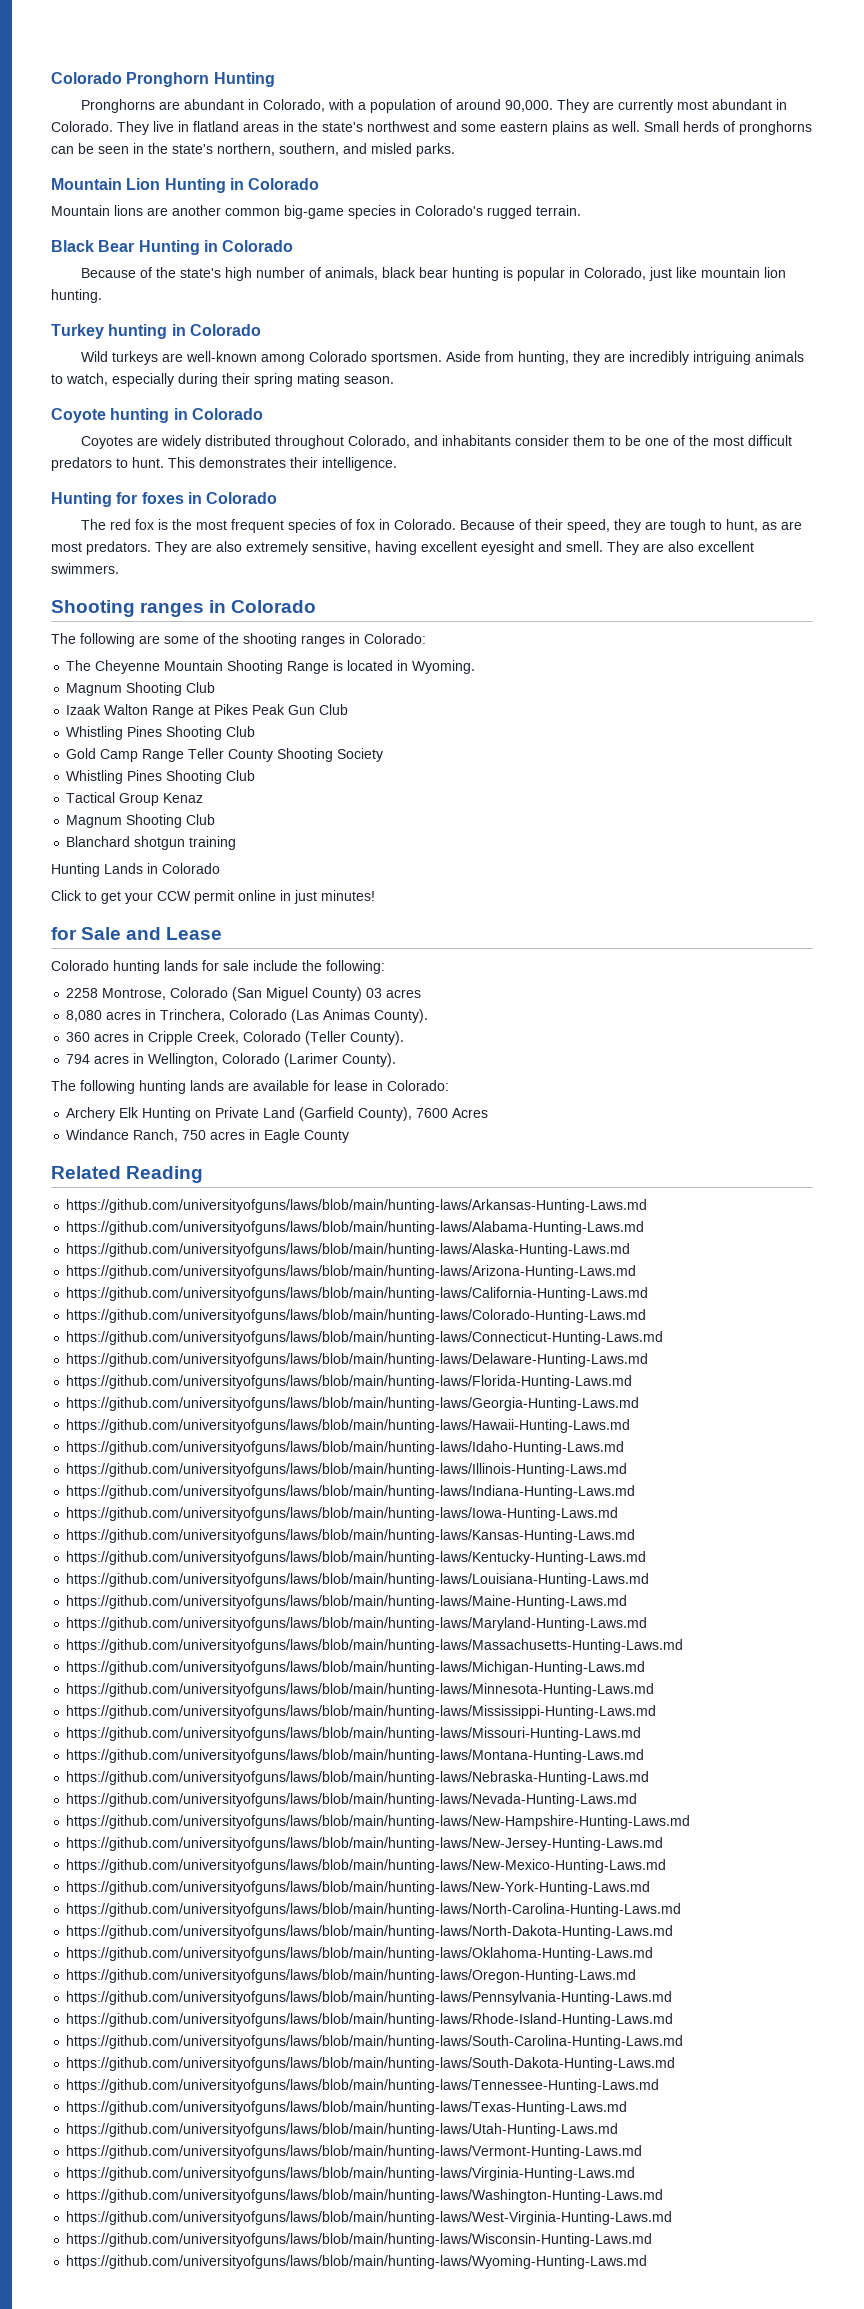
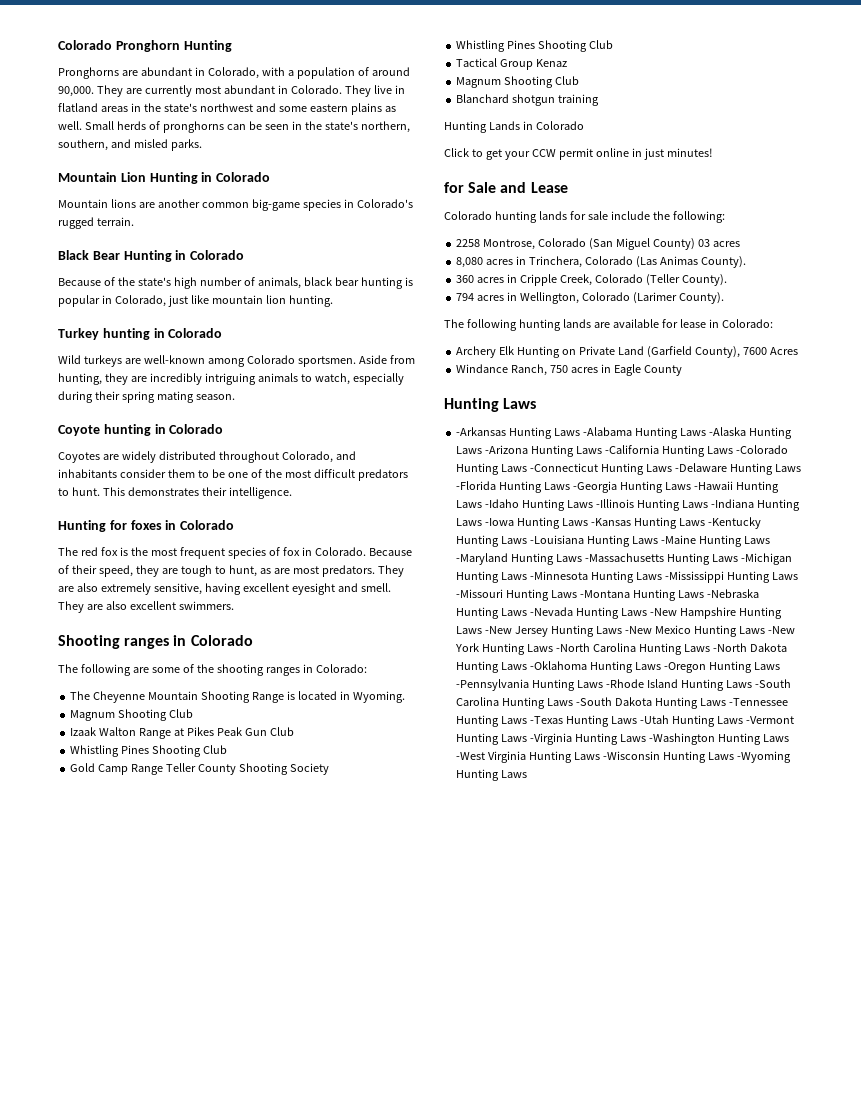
[51,1166,204,1183] [66,1199,648,1213] [66,1221,645,1235] [66,1243,631,1257] [66,1265,637,1279] [66,1287,649,1301] [66,1309,647,1323] [66,1331,664,1345] [66,1353,649,1367] [66,1375,633,1389] [66,1397,640,1411] [66,1419,631,1433] [66,1441,625,1455] [66,1463,628,1477] [66,1485,636,1499] [66,1507,619,1521] [66,1529,636,1543] [66,1551,647,1565] [66,1573,650,1587] [66,1595,628,1609] [66,1617,648,1631] [66,1639,684,1653] [66,1661,646,1675] [66,1683,655,1697] [66,1705,657,1719] [66,1727,642,1741] [66,1749,645,1763] [66,1771,650,1785] [66,1793,638,1807] [66,1815,691,1829] [66,1837,664,1851] [66,1859,667,1873] [66,1881,651,1895] [66,1903,682,1917] [66,1925,674,1939] [66,1947,654,1961] [66,1969,637,1983] [66,1991,673,2005] [66,2013,674,2027] [66,2035,684,2049] [66,2057,676,2071] [66,2079,660,2093] [66,2101,628,2115] [66,2123,619,2137] [66,2145,643,2159] [66,2167,636,2181] [66,2189,664,2203] [66,2211,673,2225] [66,2233,653,2247] [66,2255,648,2269] Related Reading // https://github.com/universityofguns/laws/blob/main/hunting-laws/Arkansas-Hunting-Laws.md // https://github.com/universityofguns/laws/blob/main/hunting-laws/Alabama-Hunting-Laws.md // https://github.com/universityofguns/laws/blob/main/hunting-laws/Alaska-Hunting-Laws.md // https://github.com/universityofguns/laws/blob/main/hunting-laws/Arizona-Hunting-Laws.md // https://github.com/universityofguns/laws/blob/main/hunting-laws/California-Hunting-Laws.md // https://github.com/universityofguns/laws/blob/main/hunting-laws/Colorado-Hunting-Laws.md // https://github.com/universityofguns/laws/blob/main/hunting-laws/Connecticut-Hunting-Laws.md // https://github.com/universityofguns/laws/blob/main/hunting-laws/Delaware-Hunting-Laws.md // https://github.com/universityofguns/laws/blob/main/hunting-laws/Florida-Hunting-Laws.md // https://github.com/universityofguns/laws/blob/main/hunting-laws/Georgia-Hunting-Laws.md // https://github.com/universityofguns/laws/blob/main/hunting-laws/Hawaii-Hunting-Laws.md // https://github.com/universityofguns/laws/blob/main/hunting-laws/Idaho-Hunting-Laws.md // https://github.com/universityofguns/laws/blob/main/hunting-laws/Illinois-Hunting-Laws.md // https://github.com/universityofguns/laws/blob/main/hunting-laws/Indiana-Hunting-Laws.md // https://github.com/universityofguns/laws/blob/main/hunting-laws/Iowa-Hunting-Laws.md // https://github.com/universityofguns/laws/blob/main/hunting-laws/Kansas-Hunting-Laws.md // https://github.com/universityofguns/laws/blob/main/hunting-laws/Kentucky-Hunting-Laws.md // https://github.com/universityofguns/laws/blob/main/hunting-laws/Louisiana-Hunting-Laws.md // https://github.com/universityofguns/laws/blob/main/hunting-laws/Maine-Hunting-Laws.md // https://github.com/universityofguns/laws/blob/main/hunting-laws/Maryland-Hunting-Laws.md // https://github.com/universityofguns/laws/blob/main/hunting-laws/Massachusetts-Hunting-Laws.md // https://github.com/universityofguns/laws/blob/main/hunting-laws/Michigan-Hunting-Laws.md // https://github.com/universityofguns/laws/blob/main/hunting-laws/Minnesota-Hunting-Laws.md // https://github.com/universityofguns/laws/blob/main/hunting-laws/Mississippi-Hunting-Laws.md // https://github.com/universityofguns/laws/blob/main/hunting-laws/Missouri-Hunting-Laws.md // https://github.com/universityofguns/laws/blob/main/hunting-laws/Montana-Hunting-Laws.md // https://github.com/universityofguns/laws/blob/main/hunting-laws/Nebraska-Hunting-Laws.md // https://github.com/universityofguns/laws/blob/main/hunting-laws/Nevada-Hunting-Laws.md // https://github.com/universityofguns/laws/blob/main/hunting-laws/New-Hampshire-Hunting-Laws.md // https://github.com/universityofguns/laws/blob/main/hunting-laws/New-Jersey-Hunting-Laws.md // https://github.com/universityofguns/laws/blob/main/hunting-laws/New-Mexico-Hunting-Laws.md // https://github.com/universityofguns/laws/blob/main/hunting-laws/New-York-Hunting-Laws.md // https://github.com/universityofguns/laws/blob/main/hunting-laws/North-Carolina-Hunting-Laws.md // https://github.com/universityofguns/laws/blob/main/hunting-laws/North-Dakota-Hunting-Laws.md // https://github.com/universityofguns/laws/blob/main/hunting-laws/Oklahoma-Hunting-Laws.md // https://github.com/universityofguns/laws/blob/main/hunting-laws/Oregon-Hunting-Laws.md // https://github.com/universityofguns/laws/blob/main/hunting-laws/Pennsylvania-Hunting-Laws.md // https://github.com/universityofguns/laws/blob/main/hunting-laws/Rhode-Island-Hunting-Laws.md // https://github.com/universityofguns/laws/blob/main/hunting-laws/South-Carolina-Hunting-Laws.md // https://github.com/universityofguns/laws/blob/main/hunting-laws/South-Dakota-Hunting-Laws.md // https://github.com/universityofguns/laws/blob/main/hunting-laws/Tennessee-Hunting-Laws.md // https://github.com/universityofguns/laws/blob/main/hunting-laws/Texas-Hunting-Laws.md // https://github.com/universityofguns/laws/blob/main/hunting-laws/Utah-Hunting-Laws.md // https://github.com/universityofguns/laws/blob/main/hunting-laws/Vermont-Hunting-Laws.md // https://github.com/universityofguns/laws/blob/main/hunting-laws/Virginia-Hunting-Laws.md // https://github.com/universityofguns/laws/blob/main/hunting-laws/Washington-Hunting-Laws.md // https://github.com/universityofguns/laws/blob/main/hunting-laws/West-Virginia-Hunting-Laws.md // https://github.com/universityofguns/laws/blob/main/hunting-laws/Wisconsin-Hunting-Laws.md // https://github.com/universityofguns/laws/blob/main/hunting-laws/Wyoming-Hunting-Laws.md -> [444,398,537,412] [456,427,792,439] [456,445,788,457] [456,463,801,475] [456,481,779,493] [456,499,800,511] [456,517,761,529] [456,535,770,547] [456,553,792,565] [456,571,798,583] [456,589,759,601] [456,607,782,619] [456,625,795,637] [455,643,787,655] [456,661,780,673] [456,679,791,691] [456,697,788,709] [456,715,794,727] [456,733,789,745] [456,751,791,763] [456,769,528,781] Hunting Laws // -Arkansas Hunting Laws -Alabama Hunting Laws -Alaska Hunting Laws -Arizona Hunting Laws -California Hunting Laws -Colorado Hunting Laws -Connecticut Hunting Laws -Delaware Hunting Laws -Florida Hunting Laws -Georgia Hunting Laws -Hawaii Hunting Laws -Idaho Hunting Laws -Illinois Hunting Laws -Indiana Hunting Laws -Iowa Hunting Laws -Kansas Hunting Laws -Kentucky Hunting Laws -Louisiana Hunting Laws -Maine Hunting Laws -Maryland Hunting Laws -Massachusetts Hunting Laws -Michigan Hunting Laws -Minnesota Hunting Laws -Mississippi Hunting Laws -Missouri Hunting Laws -Montana Hunting Laws -Nebraska Hunting Laws -Nevada Hunting Laws -New Hampshire Hunting Laws -New Jersey Hunting Laws -New Mexico Hunting Laws -New York Hunting Laws -North Carolina Hunting Laws -North Dakota Hunting Laws -Oklahoma Hunting Laws -Oregon Hunting Laws -Pennsylvania Hunting Laws -Rhode Island Hunting Laws -South Carolina Hunting Laws -South Dakota Hunting Laws -Tennessee Hunting Laws -Texas Hunting Laws -Utah Hunting Laws -Vermont Hunting Laws -Virginia Hunting Laws -Washington Hunting Laws -West Virginia Hunting Laws -Wisconsin Hunting Laws -Wyoming Hunting Laws

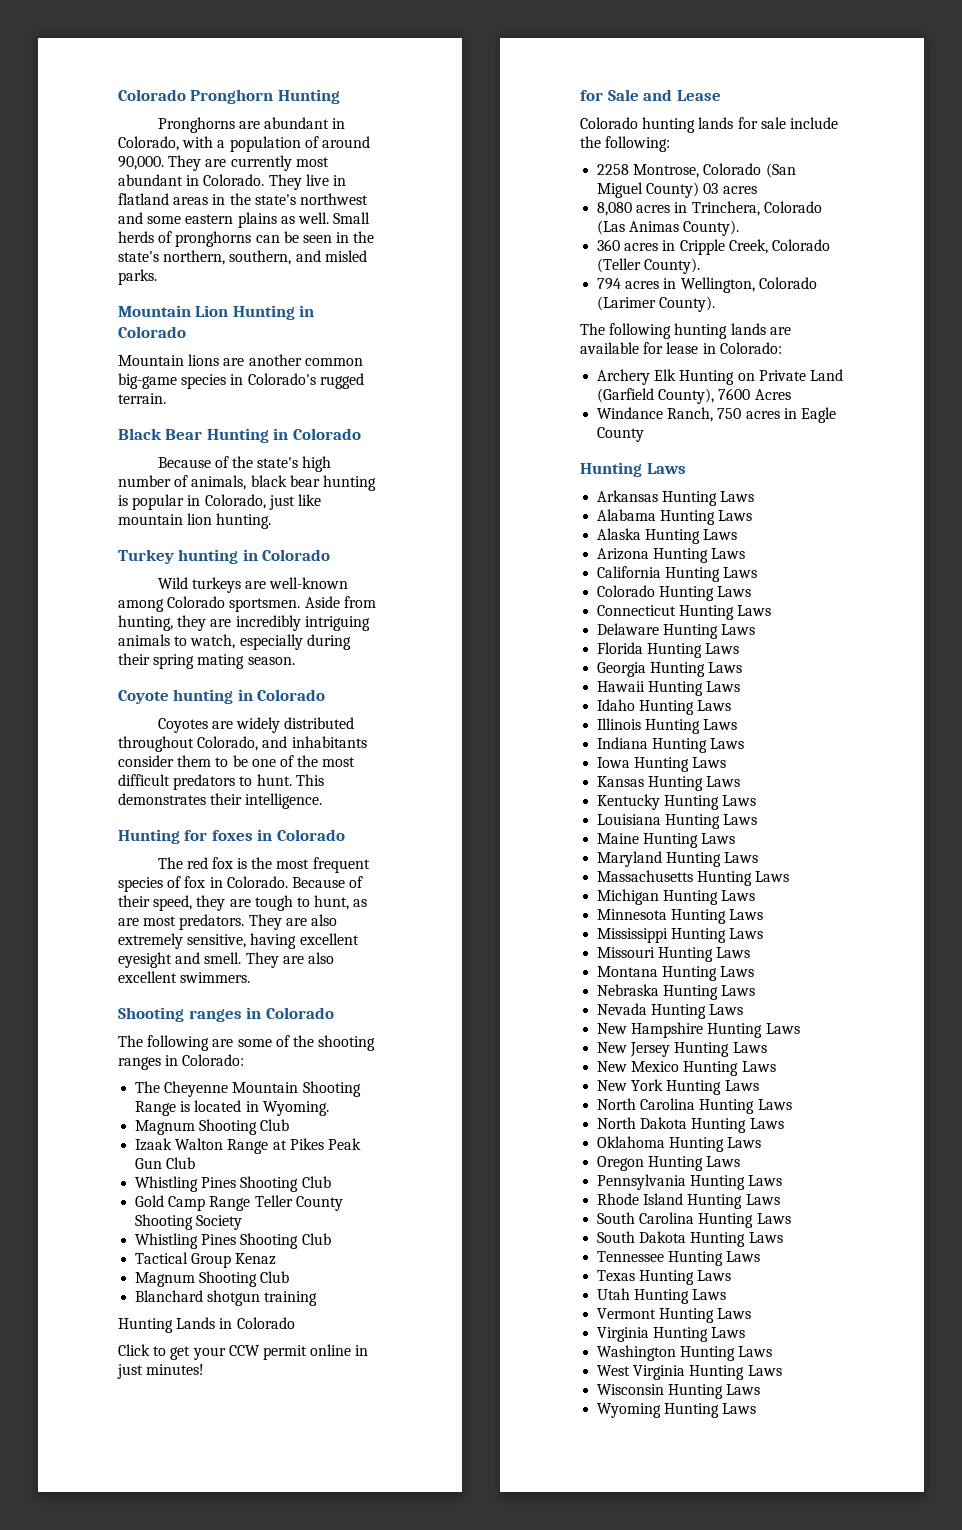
[456,427,792,439] [456,445,788,457] [456,463,801,475] [456,481,779,493] [456,499,800,511] [456,517,761,529] [456,535,770,547] [456,553,792,565] [456,571,798,583] [456,589,759,601] [456,607,677,619] -Arkansas Hunting Laws -Alabama Hunting Laws -Alaska Hunting Laws -Arizona Hunting Laws -California Hunting Laws -Colorado Hunting Laws -Connecticut Hunting Laws -Delaware Hunting Laws -Florida Hunting Laws -Georgia Hunting Laws -Hawaii Hunting Laws -Idaho Hunting Laws -Illinois Hunting Laws -Indiana Hunting Laws -Iowa Hunting Laws -Kansas Hunting Laws -Kentucky Hunting Laws -Louisiana Hunting Laws -Maine Hunting Laws -Maryland Hunting Laws -Massachusetts Hunting Laws -Michigan Hunting Laws -Minnesota Hunting Laws -Mississippi Hunting Laws -Missouri Hunting Laws -Montana Hunting Laws -Nebraska Hunting Laws -Nevada Hunting Laws -New -> [597,490,755,506] [597,509,753,525] [597,528,738,544] [597,548,746,563] [597,566,758,582] [597,585,752,601] [597,605,772,620] [597,623,756,639] [597,642,740,658] [597,662,743,677] [597,681,741,696] [597,699,732,715] [597,718,738,734] [597,737,745,753] [597,757,727,772] [597,776,741,791] [597,794,757,810] [597,814,758,829] [597,833,736,848] [597,851,759,867] [597,870,790,886] [597,889,756,905] [597,909,764,924] [597,928,764,943] [597,947,751,962] [597,966,755,981] [597,984,756,1000] [597,1003,744,1019] [597,1023,628,1034] Arkansas Hunting Laws // Alabama Hunting Laws // Alaska Hunting Laws // Arizona Hunting Laws // California Hunting Laws // Colorado Hunting Laws // Connecticut Hunting Laws // Delaware Hunting Laws // Florida Hunting Laws // Georgia Hunting Laws // Hawaii Hunting Laws // Idaho Hunting Laws // Illinois Hunting Laws // Indiana Hunting Laws // Iowa Hunting Laws // Kansas Hunting Laws // Kentucky Hunting Laws // Louisiana Hunting Laws // Maine Hunting Laws // Maryland Hunting Laws // Massachusetts Hunting Laws // Michigan Hunting Laws // Minnesota Hunting Laws // Mississippi Hunting Laws // Missouri Hunting Laws // Montana Hunting Laws // Nebraska Hunting Laws // Nevada Hunting Laws // New
[485,626,513,634] -New -> [597,1042,628,1053] // New
[624,626,652,634] -New -> [597,1061,628,1072] // New
[767,626,795,634] -New -> [597,1080,628,1091] // New
[556,643,787,655] [456,661,780,673] [456,679,645,691] -North Carolina Hunting Laws -North Dakota Hunting Laws -Oklahoma Hunting Laws -Oregon Hunting Laws -Pennsylvania Hunting Laws -Rhode -> [597,1098,792,1114] [597,1117,784,1133] [597,1136,762,1152] [597,1156,741,1171] [597,1174,783,1190] [597,1193,640,1205] // North Carolina Hunting Laws // North Dakota Hunting Laws // Oklahoma Hunting Laws // Oregon Hunting Laws // Pennsylvania Hunting Laws // Rhode
[754,679,791,688] [456,697,788,709] [456,715,794,727] [456,733,789,745] [456,751,791,763] [456,769,528,781] -South Carolina Hunting Laws -South Dakota Hunting Laws -Tennessee Hunting Laws -Texas Hunting Laws -Utah Hunting Laws -Vermont Hunting Laws -Virginia Hunting Laws -Washington Hunting Laws -West Virginia Hunting Laws -Wisconsin Hunting Laws -Wyoming Hunting Laws -> [597,1212,791,1228] [597,1231,783,1247] [597,1251,761,1266] [597,1270,732,1285] [597,1288,727,1304] [597,1308,752,1323] [597,1327,746,1342] [597,1345,773,1361] [597,1365,782,1380] [597,1384,761,1399] [597,1403,757,1418] // South Carolina Hunting Laws // South Dakota Hunting Laws // Tennessee Hunting Laws // Texas Hunting Laws // Utah Hunting Laws // Vermont Hunting Laws // Virginia Hunting Laws // Washington Hunting Laws // West Virginia Hunting Laws // Wisconsin Hunting Laws // Wyoming Hunting Laws

